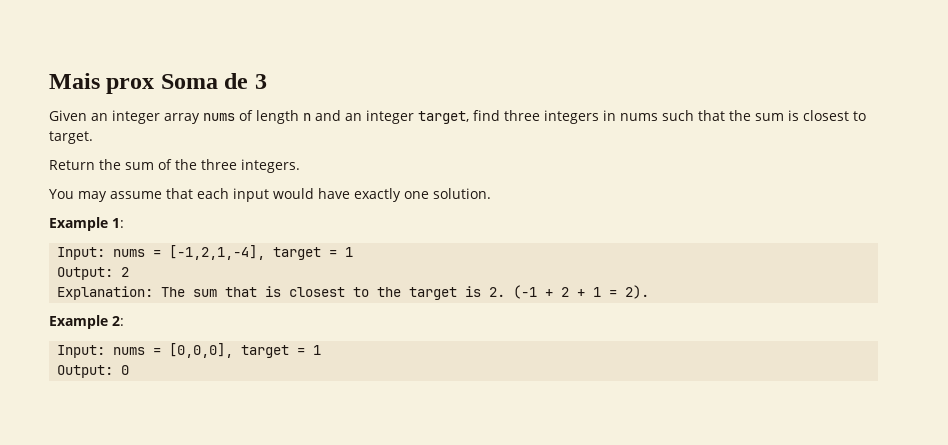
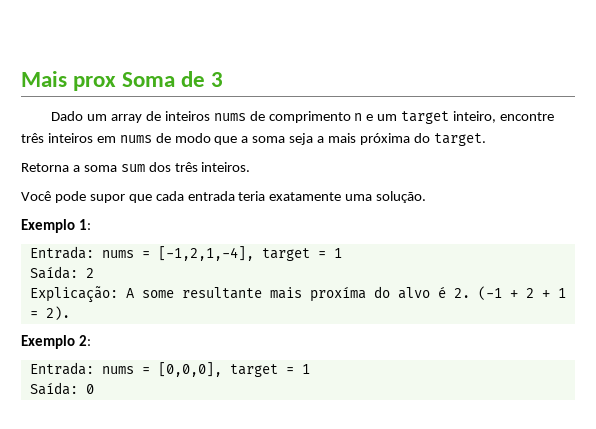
[49,110,866,124] [49,131,93,144] [49,159,300,173] [49,188,491,202] [49,217,108,231] Given an integer array nums of length n and an integer target, find three integers in nums such that the sum is closest to target. // Return the sum of the three integers. // You may assume that each input would have exactly one solution. // Example -> [51,111,555,124] [21,133,486,146] [21,162,251,172] [21,191,427,203] [21,219,75,233] Dado um array de inteiros nums de comprimento n e um target inteiro, encontre três inteiros em nums de modo que a soma seja a mais próxima do target. // Retorna a soma sum dos três inteiros. // Você pode supor que cada entrada teria exatamente uma solução. // Exemplo
[57,247,106,260] Input: -> [29,246,94,259] Entrada:
[57,267,114,280] Output: -> [29,266,78,279] Saída:
[57,286,482,300] Explanation: The sum that is closest to the target is -> [29,286,446,303] Explicação: A some resultante mais proxíma do alvo é
[49,315,108,329] Example -> [21,335,75,349] Exemplo
[57,345,106,358] Input: -> [29,362,94,375] Entrada:
[57,365,114,378] Output: -> [29,382,78,395] Saída:

